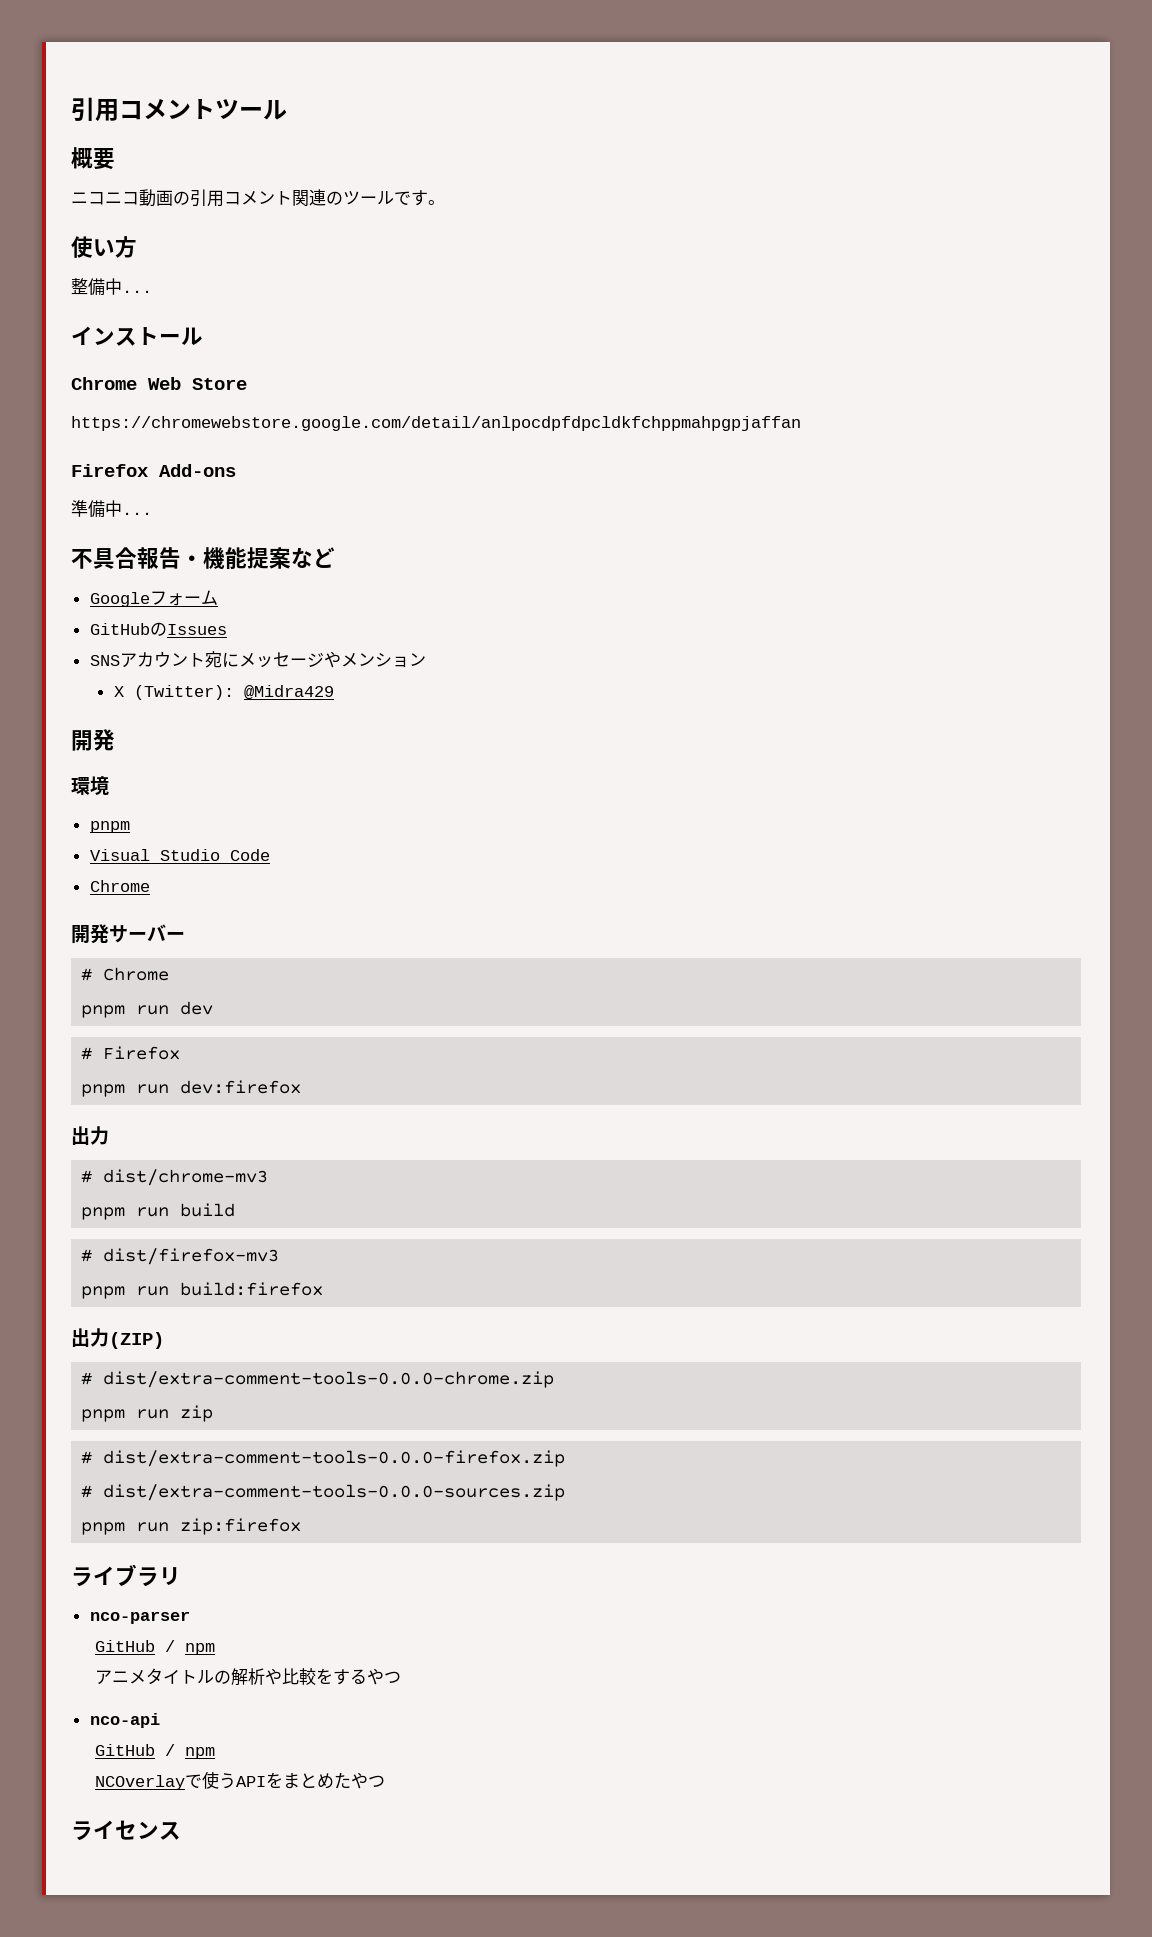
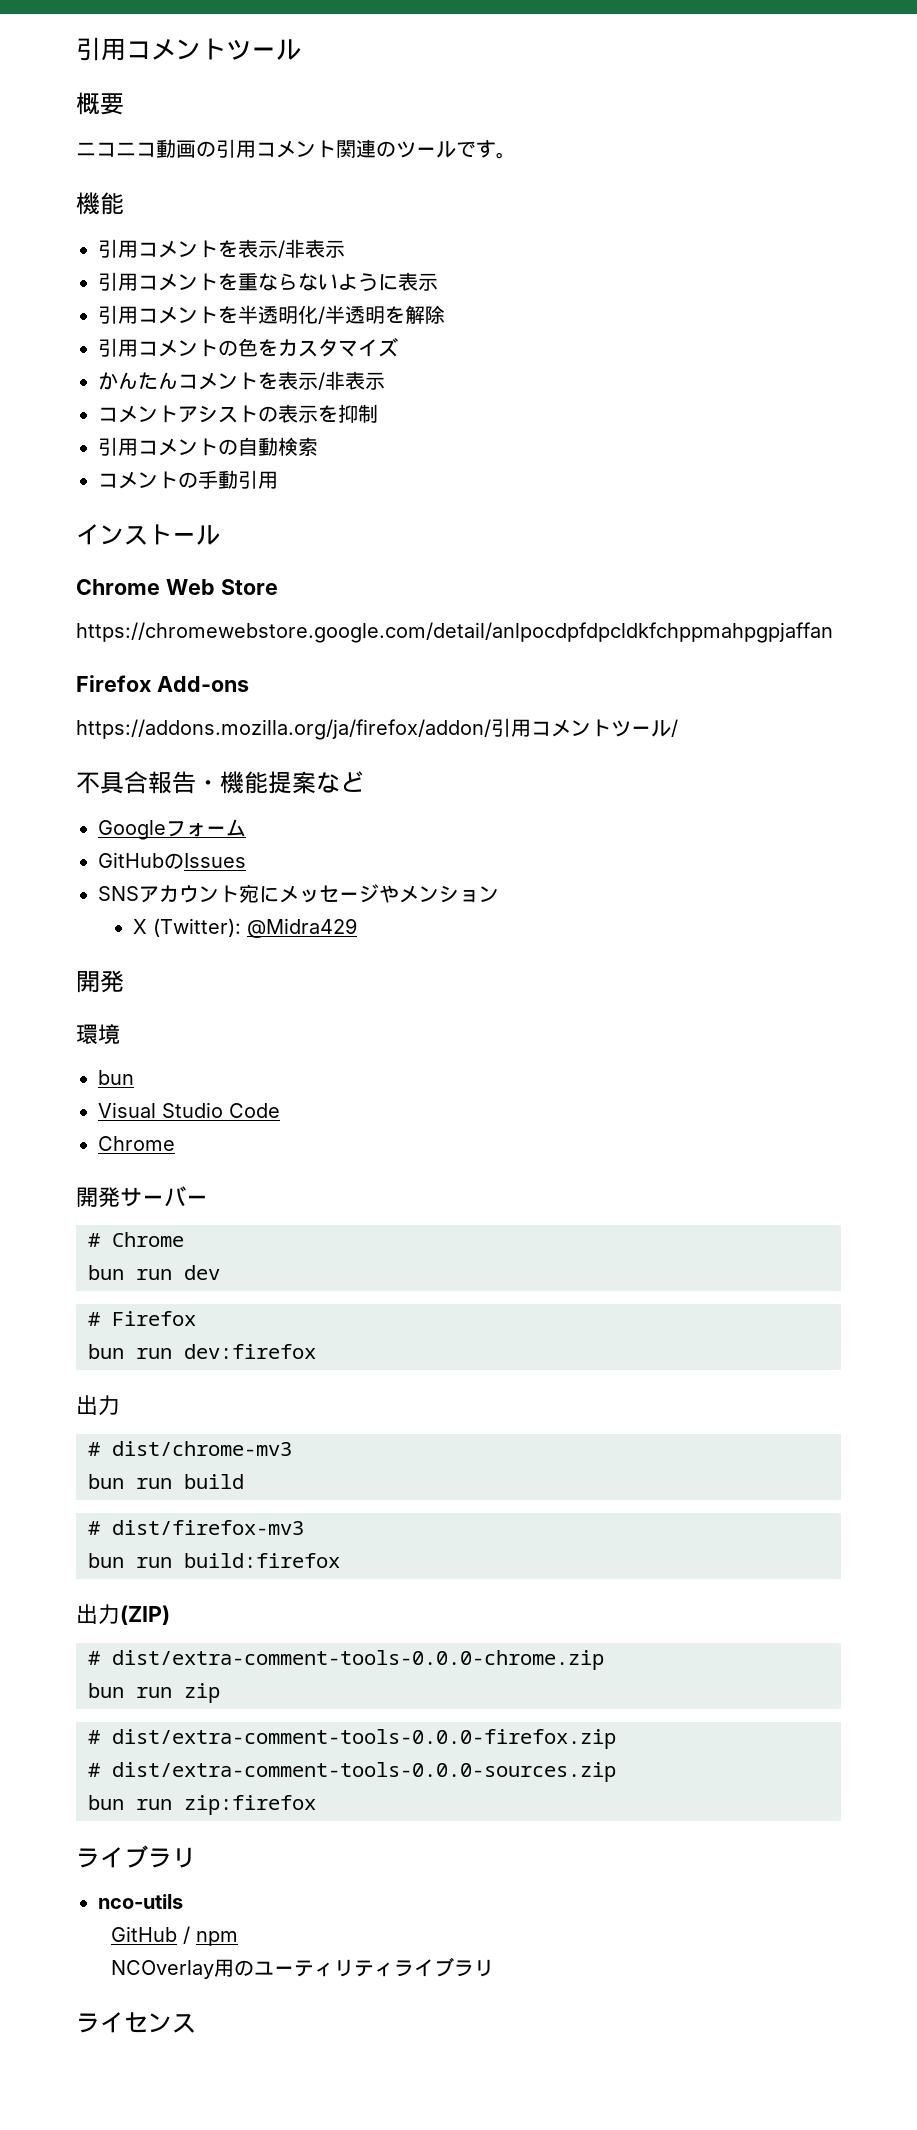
[71,236,137,258] [71,278,152,296] 使い方 // 整備中... -> [76,192,124,215] [98,239,345,258] [98,272,438,292] [98,305,445,324] [98,337,398,357] [98,371,385,390] [98,404,378,423] [98,437,318,456] [98,470,278,489] 機能 // 引用コメントを表示/非表示 // 引用コメントを重ならないように表示 // 引用コメントを半透明化/半透明を解除 // 引用コメントの色をカスタマイズ // かんたんコメントを表示/非表示 // コメントアシストの表示を抑制 // 引用コメントの自動検索 // コメントの手動引用
[71,500,152,518] 準備中... -> [76,718,678,740] https://addons.mozilla.org/ja/firefox/addon/引用コメントツール/
[89,821,130,833] pnpm -> [98,1070,134,1085] bun
[81,1005,126,1018] pnpm -> [88,1265,124,1280] bun
[81,1084,126,1097] pnpm -> [88,1344,124,1359] bun
[81,1207,126,1220] pnpm -> [88,1474,124,1489] bun
[81,1286,126,1299] pnpm -> [88,1553,124,1568] bun
[81,1409,126,1422] pnpm -> [88,1683,124,1698] bun
[81,1522,126,1535] pnpm -> [88,1795,124,1810] bun
[89,1611,190,1624] [94,1640,215,1655] [94,1668,401,1686] [89,1713,160,1728] [94,1744,215,1759] [94,1771,385,1790] nco-parser // GitHub / npm // アニメタイトルの解析や比較をするやつ // nco-api // GitHub / npm // NCOverlayで使うAPIをまとめたやつ -> [98,1894,183,1909] [110,1926,238,1946] [110,1957,494,1979] nco-utils // GitHub / npm // NCOverlay用のユーティリティライブラリ

